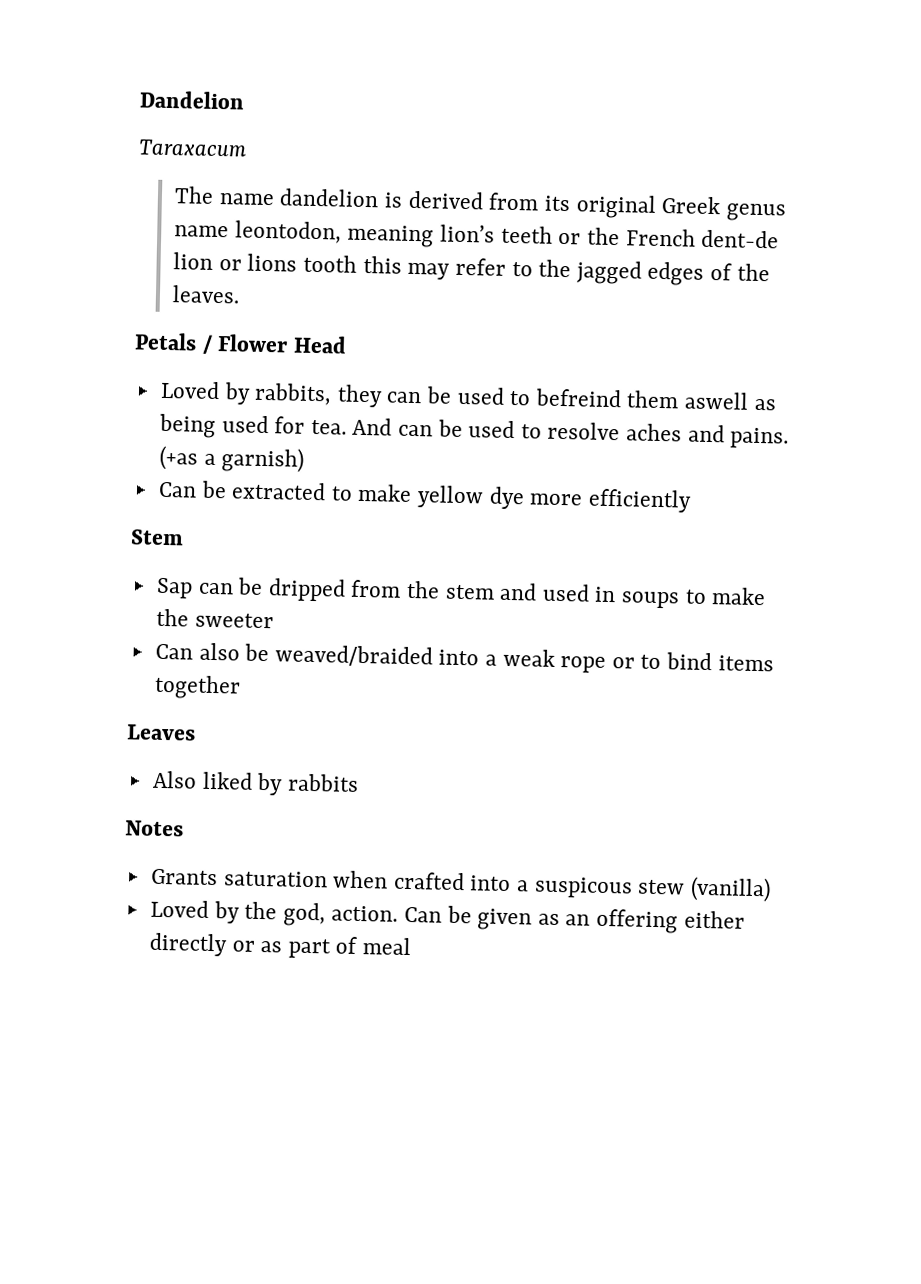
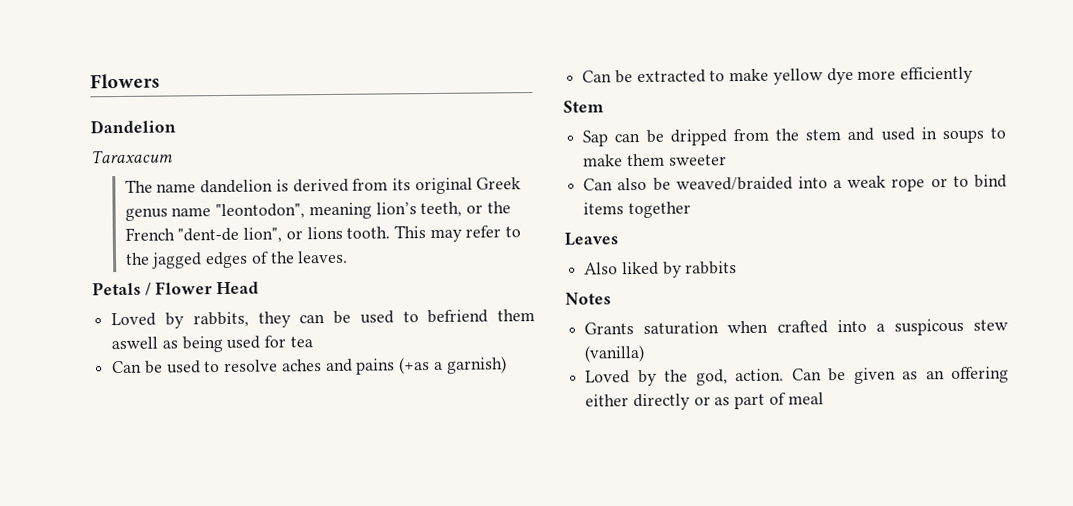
(139, 100) none -> [90,73,160,89] Flowers //
[234,220,342,244] leontodon, -> [215,203,306,220] "leontodon",
[500,225,553,244] teeth -> [420,201,463,218] teeth,
[701,229,780,249] [173,252,402,274] dent-de lion or lions tooth this -> [177,225,426,243] "dent-de lion", or lions tooth. This
[534,388,622,408] befreind -> [427,309,489,324] befriend
[310,417,434,437] tea. And can -> [289,336,313,348] [112,360,143,374] tea // Can
[729,427,790,449] pains. -> [356,358,396,375] pains
[155,608,189,627] the -> [626,153,665,167] them

